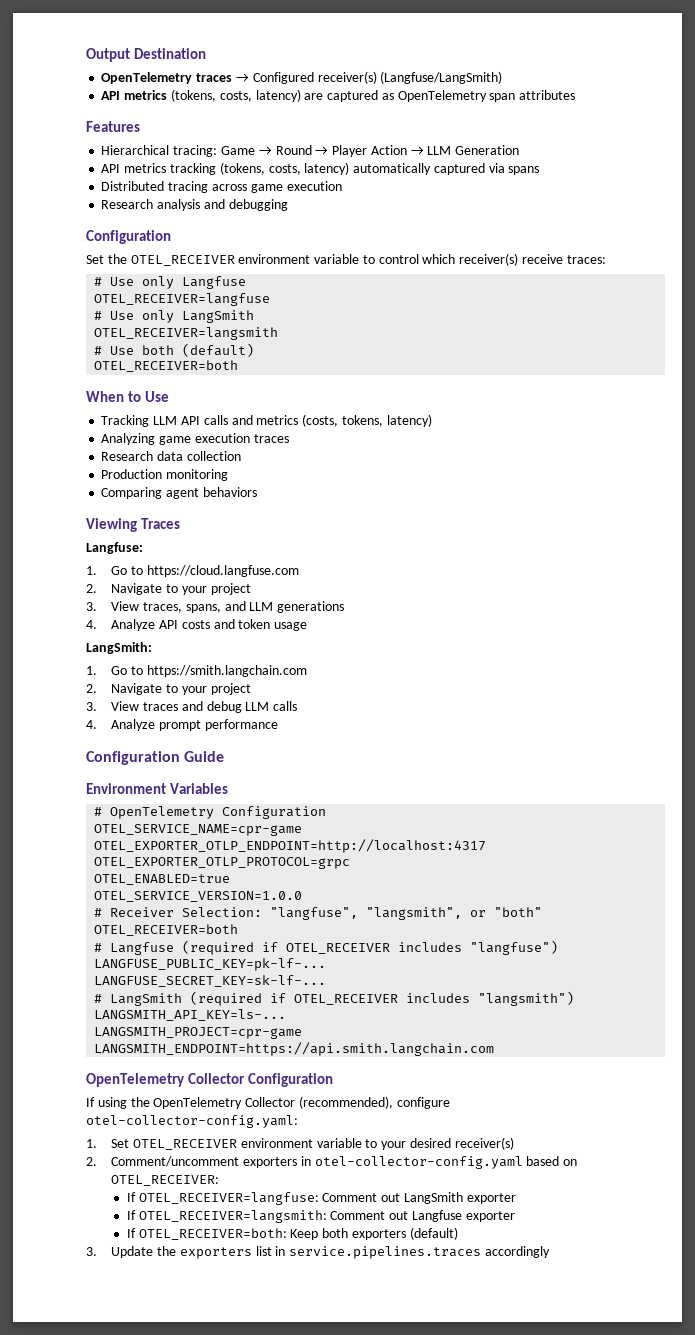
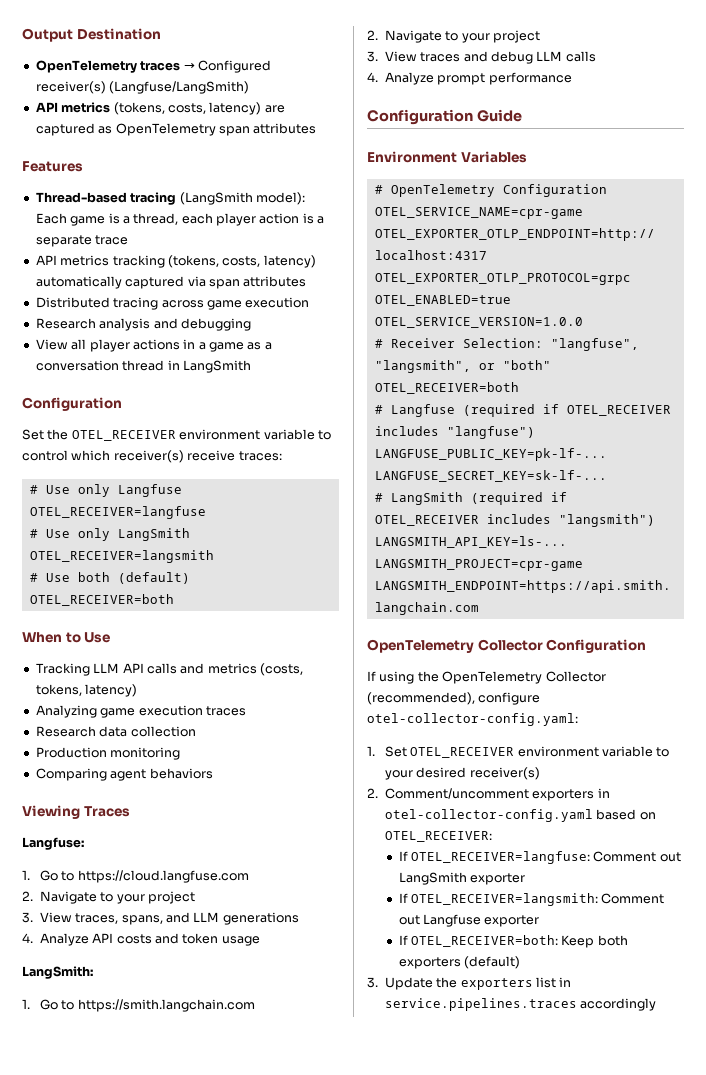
[101,145,520,157] Hierarchical tracing: Game → Round → Player Action → LLM Generation -> [35,192,305,205] [35,213,325,226] [35,235,129,247] Thread-based tracing (LangSmith model): Each game is a thread, each player action is a separate trace
[508,166,540,175] spans -> [208,276,307,289] span attributes
(288, 205) none -> [35,339,272,352] [35,360,251,373] // View all player actions in a game as a conversation thread in LangSmith

